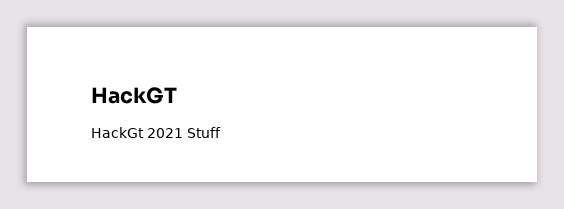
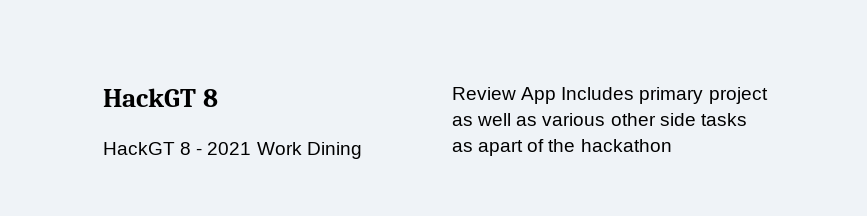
[91,87,177,104] [91,127,221,138] HackGT // HackGt 2021 Stuff -> [103,88,219,107] [103,142,362,159] [452,87,768,104] [452,113,747,126] [452,139,672,156] HackGT 8 // HackGT 8 - 2021 Work Dining Review App Includes primary project as well as various other side tasks as apart of the hackathon

